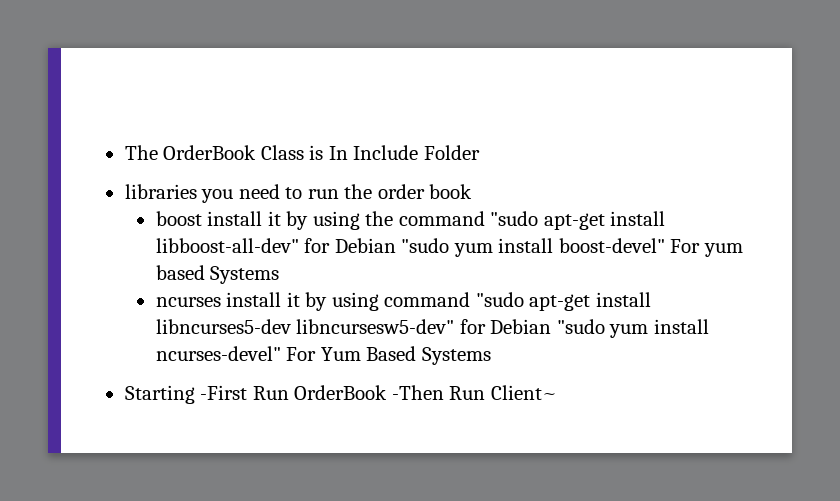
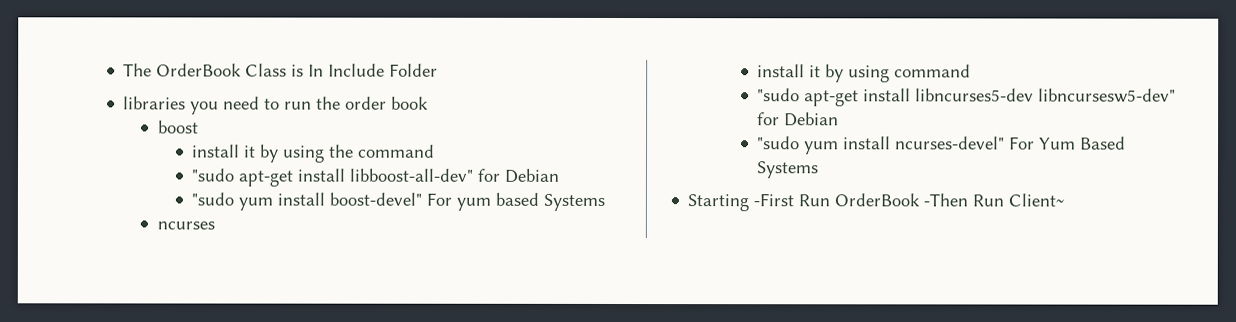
(202, 218) none -> (199, 127) //
(485, 218) none -> (436, 151) //
(396, 245) none -> (560, 175) //
(221, 302) none -> (215, 225) //
(471, 299) none -> (972, 71) //
(552, 326) none -> (840, 119) //

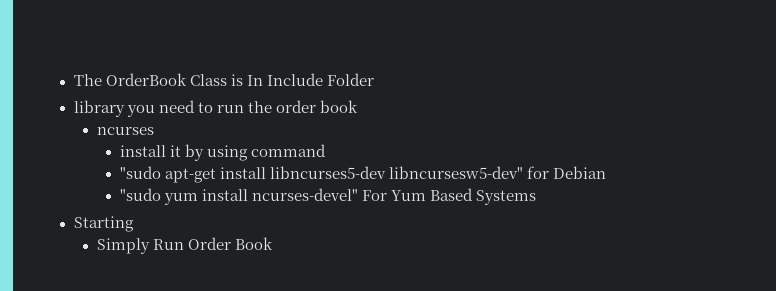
[123,96,187,110] libraries -> [73,100,125,117] library
[157,120,199,134] [192,144,436,163] [191,168,560,187] [191,192,606,211] // boost // install it by using the command // "sudo apt-get install libboost-all-dev" for Debian // "sudo yum install boost-devel" For yum based Systems -> (358, 106) none
[753,193,1065,207] -First Run OrderBook -Then Run Client~ -> [96,237,273,254] // Simply Run Order Book

